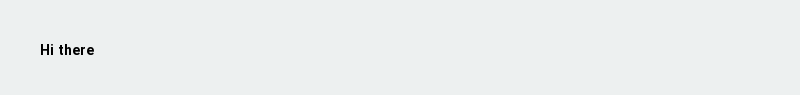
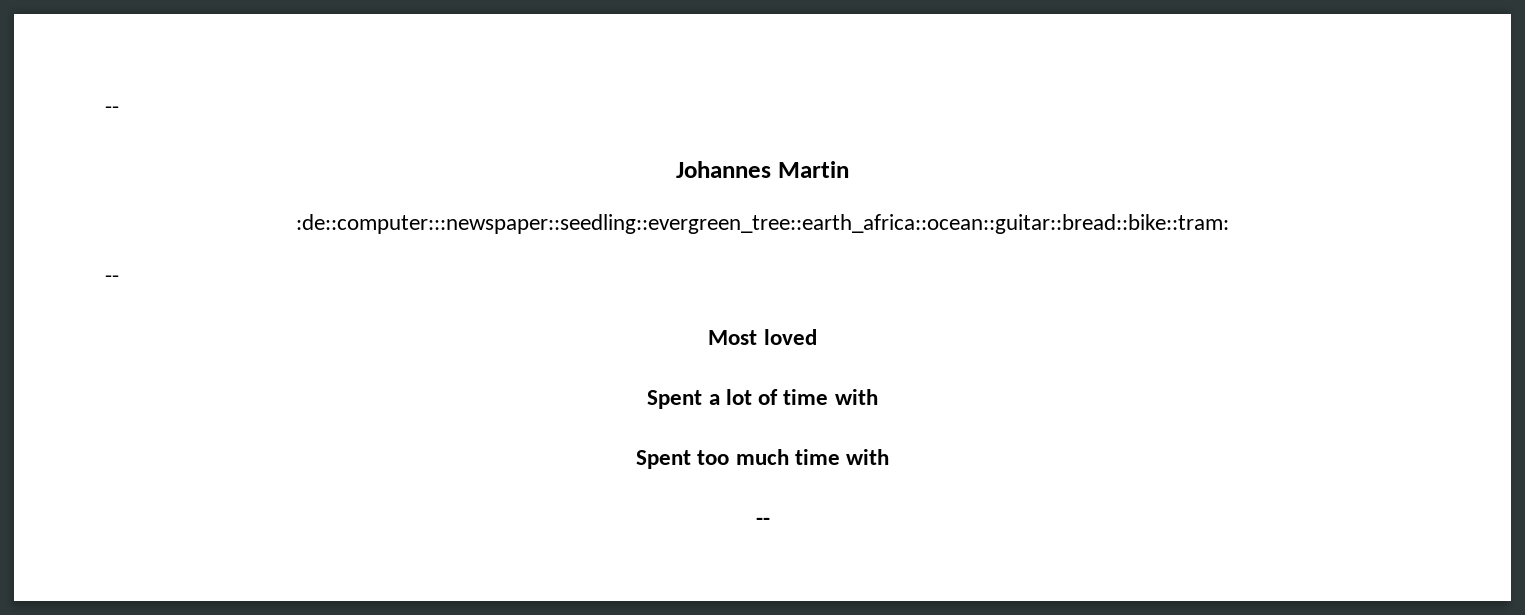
[40,44,94,55] Hi there -> [105,106,119,114] [676,161,849,178] [296,214,1229,234] [105,275,119,283] [708,329,817,345] [647,389,878,409] [636,449,889,469] [755,517,770,525] -- // Johannes Martin // :de::computer:::newspaper::seedling::evergreen_tree::earth_africa::ocean::guitar::bread::bike::tram: // -- // Most loved // Spent a lot of time with // Spent too much time with // --

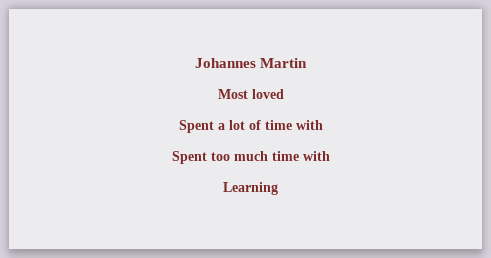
[105,106,119,114] -- // -> (194, 63) none
[296,214,1229,234] [105,275,119,283] // :de::computer:::newspaper::seedling::evergreen_tree::earth_africa::ocean::guitar::bread::bike::tram: // -- -> (308, 63) none
[755,517,770,525] -- -> [223,182,278,195] Learning

